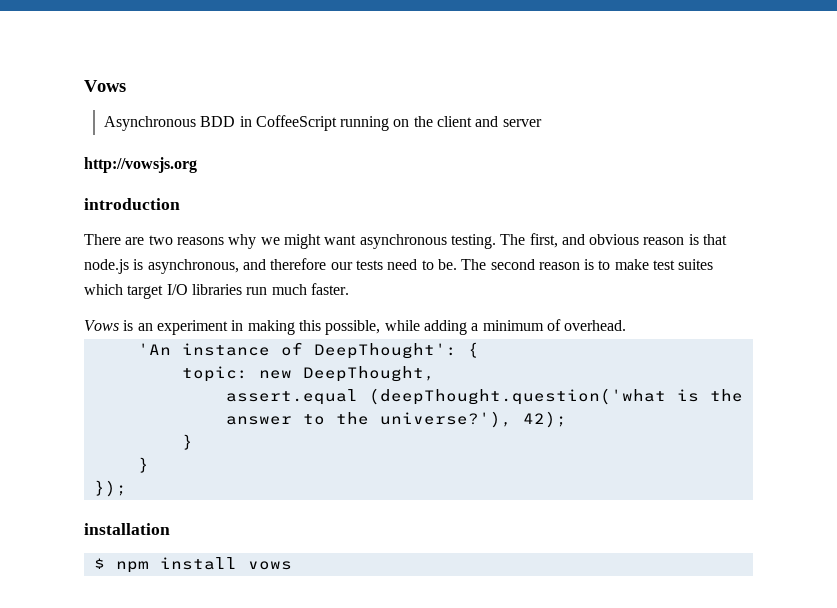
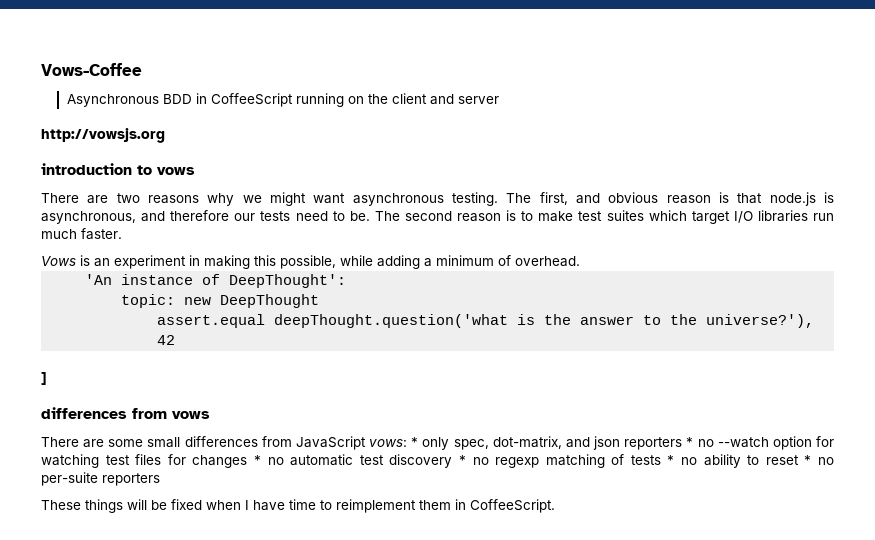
[84,80,126,92] Vows -> [41,63,142,76] Vows-Coffee
(180, 204) none -> [137,165,195,175] to vows
[467,342,479,358] { -> (347, 281) none
[302,366,435,382] DeepThought, -> [220,294,320,308] DeepThought
[368,388,666,405] (deepThought.question('what -> [274,314,509,328] deepThought.question('what
[522,411,567,428] [181,434,193,450] [137,457,149,473] [93,480,127,497] [84,523,170,535] [93,557,292,573] 42); // } // } // }); // installation // $ npm install vows -> [157,335,176,345] [41,372,46,385] [41,407,210,419] [41,436,834,450] [41,454,835,468] [41,472,160,486] [41,499,555,513] 42 // ] // differences from vows // There are some small differences from JavaScript vows: * only spec, dot-matrix, and json reporters * no --watch option for watching test files for changes * no automatic test discovery * no regexp matching of tests * no ability to reset * no per-suite reporters // These things will be fixed when I have time to reimplement them in CoffeeScript.

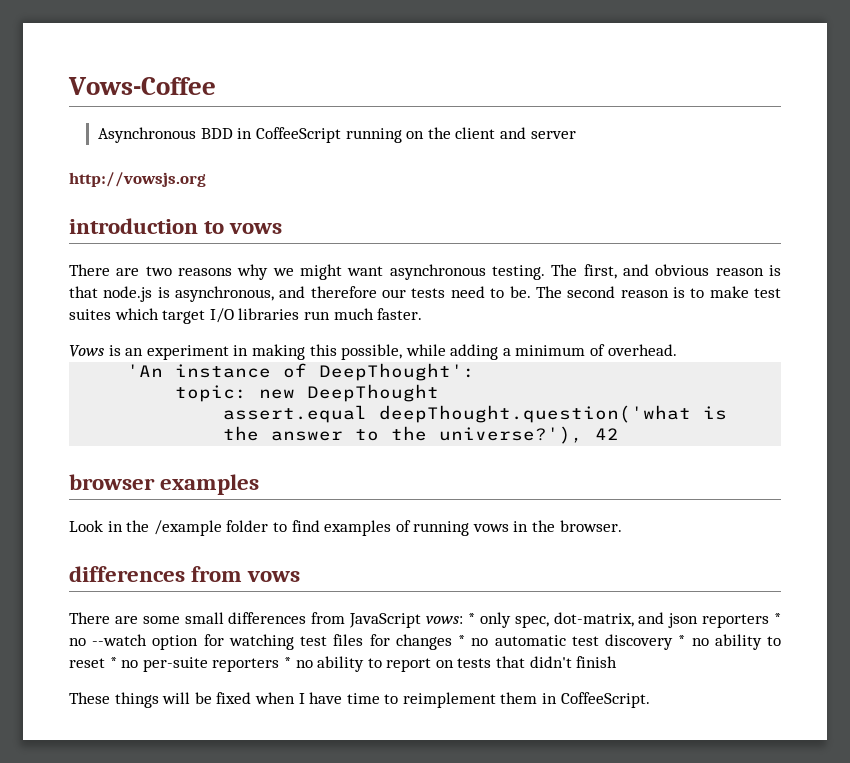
[41,372,46,385] ] -> [69,474,260,495] [69,520,622,536] browser examples // Look in the /example folder to find examples of running vows in the browser.
[495,454,698,468] regexp matching of tests * no -> (709, 642) none
(160, 479) none -> [283,656,618,672] * no ability to report on tests that didn't finish

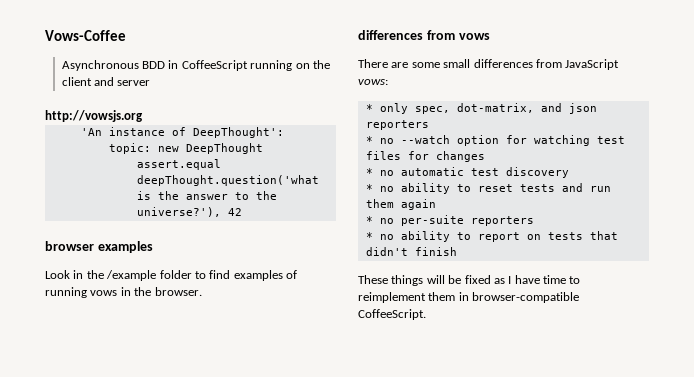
[69,218,283,234] [69,264,782,280] [69,286,782,302] [69,308,423,324] [69,344,677,360] // introduction to vows // There are two reasons why we might want asynchronous testing. The first, and obvious reason is that node.js is asynchronous, and therefore our tests need to be. The second reason is to make test suites which target I/O libraries run much faster. // Vows is an experiment in making this possible, while adding a minimum of overhead. -> (143, 116) none
(464, 620) none -> (388, 82) //
(770, 621) none -> (429, 125) //
(452, 642) none -> (485, 156) //
(674, 642) none -> (569, 172) //
(105, 663) none -> [519,183,611,192] [365,199,436,210] tests and run them again //
(280, 665) none -> (534, 221) //
[254,692,295,704] when -> [493,278,505,284] as
(558, 698) none -> [472,292,580,303] browser-compatible

